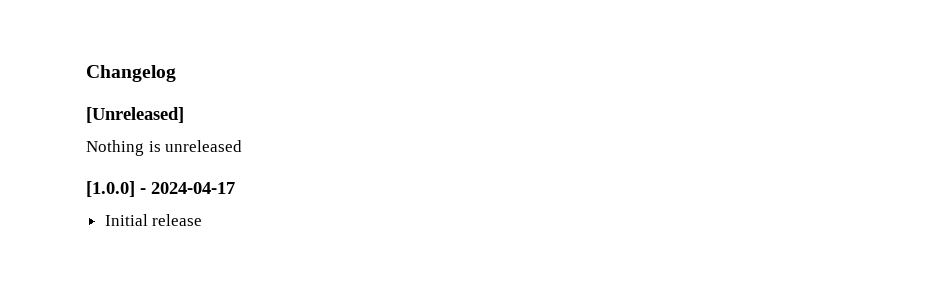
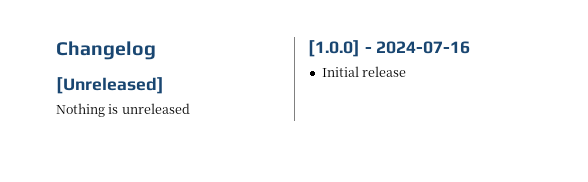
[151,182,235,194] 2024-04-17 -> [376,41,471,54] 2024-07-16

